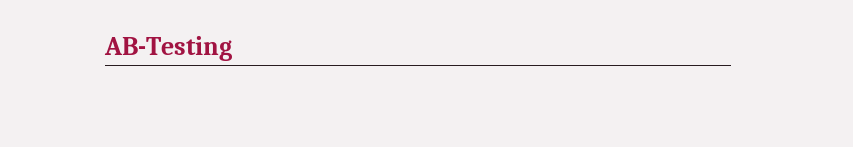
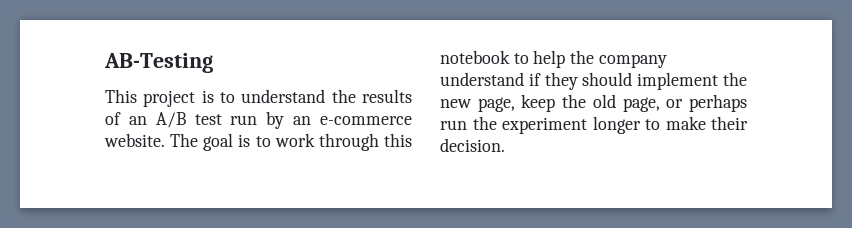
(232, 48) none -> [105,89,412,107] [105,111,412,129] [104,133,412,151] [440,50,667,68] [440,72,747,90] [440,94,747,112] [440,116,748,134] [440,138,505,152] // This project is to understand the results of an A/B test run by an e-commerce website. The goal is to work through this notebook to help the company understand if they should implement the new page, keep the old page, or perhaps run the experiment longer to make their decision.

